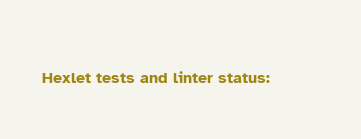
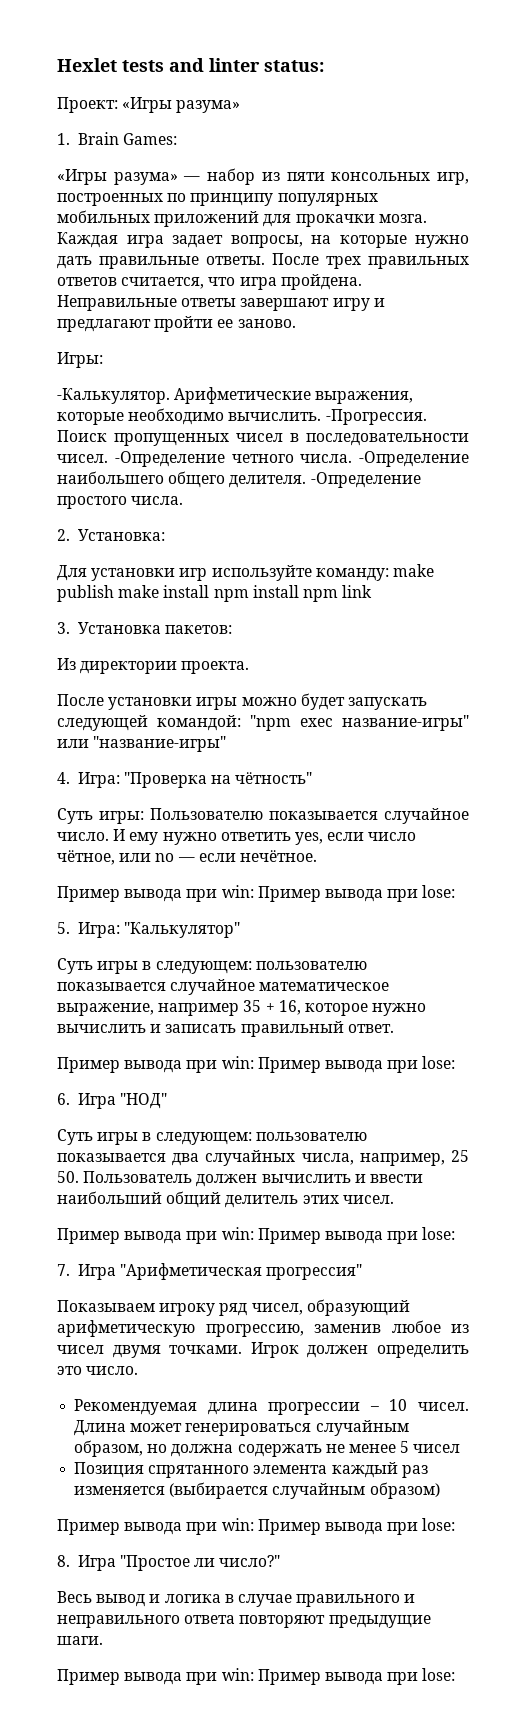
(270, 78) none -> [57,97,241,113] [57,132,177,145] [57,168,470,185] [57,193,378,206] [57,210,427,227] [57,232,469,248] [57,253,469,269] [57,274,362,290] [57,295,385,311] [57,316,296,332] [57,352,103,368] [57,387,414,404] [57,408,427,425] [57,430,469,446] [57,451,469,467] [57,471,421,488] [57,496,184,509] [57,529,165,541] [57,564,434,581] [57,585,373,602] [57,622,232,634] [57,658,250,674] [57,693,427,710] [57,715,469,731] [57,736,227,752] [57,772,313,788] [57,808,469,824] [57,829,417,845] [57,850,317,865] [57,885,456,902] [57,922,240,938] [57,958,367,974] [57,979,390,995] [57,1000,427,1016] [57,1021,394,1037] [57,1056,456,1073] [57,1093,167,1109] [57,1129,367,1145] [57,1150,469,1166] [57,1171,423,1187] [57,1191,394,1208] [57,1227,456,1244] [57,1263,363,1280] [57,1299,410,1316] [57,1320,469,1337] [57,1342,469,1358] [57,1366,139,1375] [74,1399,469,1415] [74,1420,409,1436] [74,1440,461,1457] [74,1462,428,1478] [74,1482,440,1499] [57,1518,456,1535] [57,1555,281,1571] [57,1591,416,1607] [57,1615,431,1628] [57,1636,103,1645] [57,1668,456,1685] // Проект: «Игры разума» // 1. Brain Games: // «Игры разума» — набор из пяти консольных игр, построенных по принципу популярных мобильных приложений для прокачки мозга. Каждая игра задает вопросы, на которые нужно дать правильные ответы. После трех правильных ответов считается, что игра пройдена. Неправильные ответы завершают игру и предлагают пройти ее заново. // Игры: // -Калькулятор. Арифметические выражения, которые необходимо вычислить. -Прогрессия. Поиск пропущенных чисел в последовательности чисел. -Определение четного числа. -Определение наибольшего общего делителя. -Определение простого числа. // 2. Установка: // Для установки игр используйте команду: make publish make install npm install npm link // 3. Установка пакетов: // Из директории проекта. // После установки игры можно будет запускать следующей командой: "npm exec название-игры" или "название-игры" // 4. Игра: "Проверка на чётность" // Суть игры: Пользователю показывается случайное число. И ему нужно ответить yes, если число чётное, или no — если нечётное. // Пример вывода при win: Пример вывода при lose: // 5. Игра: "Калькулятор" // Суть игры в следующем: пользователю показывается случайное математическое выражение, например 35 + 16, которое нужно вычислить и записать правильный ответ. // Пример вывода при win: Пример вывода при lose: // 6. Игра "НОД" // Суть игры в следующем: пользователю показывается два случайных числа, например, 25 50. Пользователь должен вычислить и ввести наибольший общий делитель этих чисел. // Пример вывода при win: Пример вывода при lose: // 7. Игра "Арифметическая прогрессия" // Показываем игроку ряд чисел, образующий арифметическую прогрессию, заменив любое из чисел двумя точками. Игрок должен определить это число. // Рекомендуемая длина прогрессии – 10 чисел. Длина может генерироваться случайным образом, но должна содержать не менее 5 чисел // Позиция спрятанного элемента каждый раз изменяется (выбирается случайным образом) // Пример вывода при win: Пример вывода при lose: // 8. Игра "Простое ли число?" // Весь вывод и логика в случае правильного и неправильного ответа повторяют предыдущие шаги. // Пример вывода при win: Пример вывода при lose:

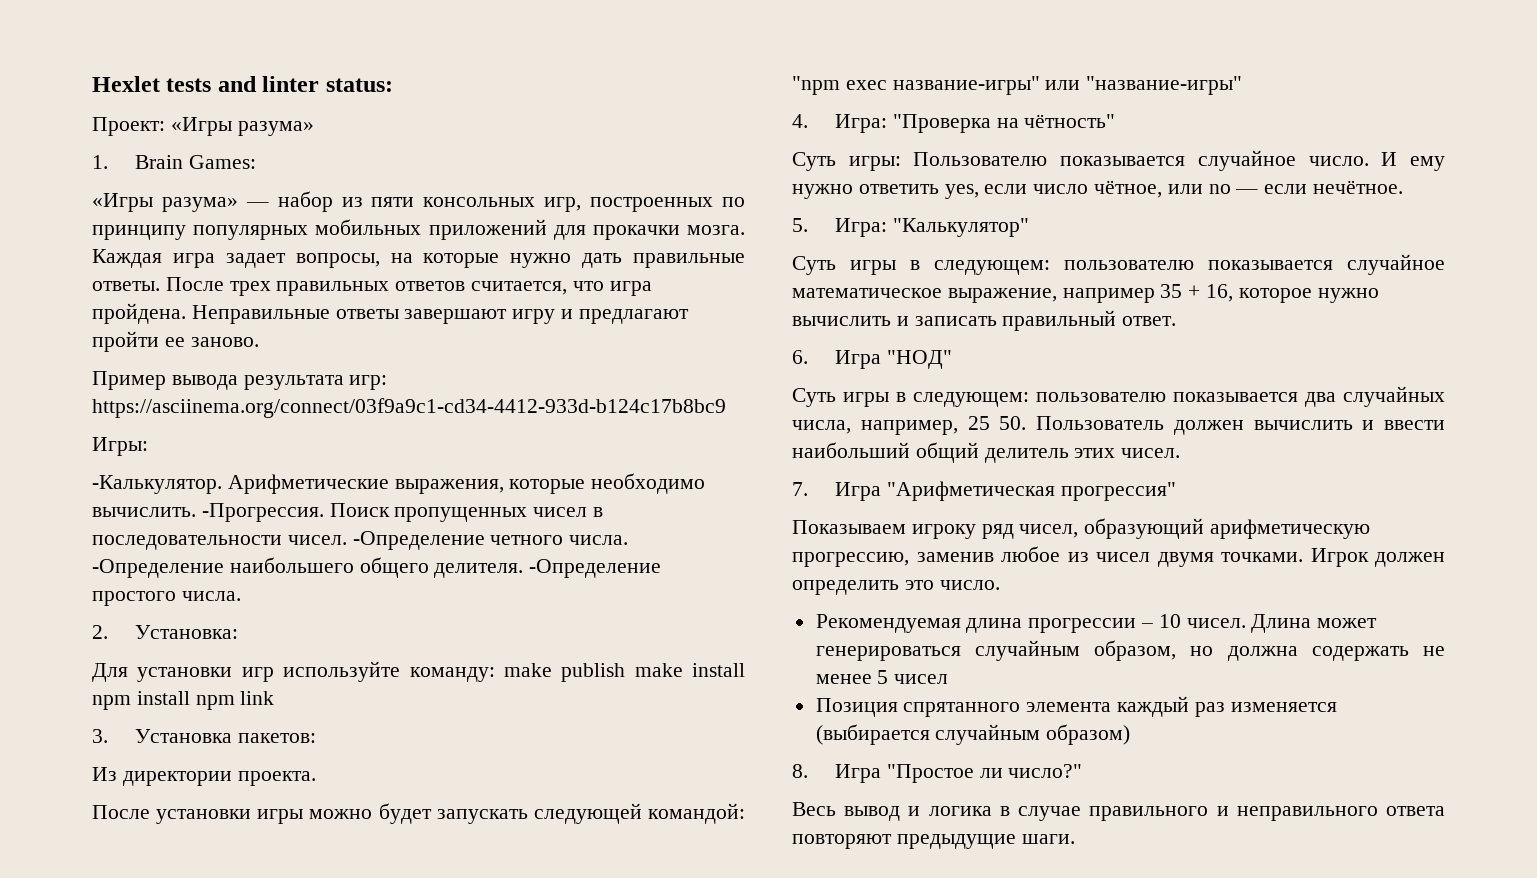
(296, 323) none -> [92,371,388,390] [92,398,726,418] // Пример вывода результата игр: https://asciinema.org/connect/03f9a9c1-cd34-4412-933d-b124c17b8bc9
[57,885,456,902] // Пример вывода при win: Пример вывода при lose: -> (1404, 187) none
[57,1056,456,1073] // Пример вывода при win: Пример вывода при lose: -> (1177, 321) none
[57,1227,456,1244] // Пример вывода при win: Пример вывода при lose: -> (1181, 453) none
[57,1518,456,1535] // Пример вывода при win: Пример вывода при lose: -> (1131, 734) none
[57,1668,456,1685] // Пример вывода при win: Пример вывода при lose: -> (1075, 839) none

